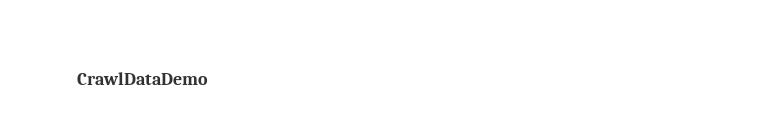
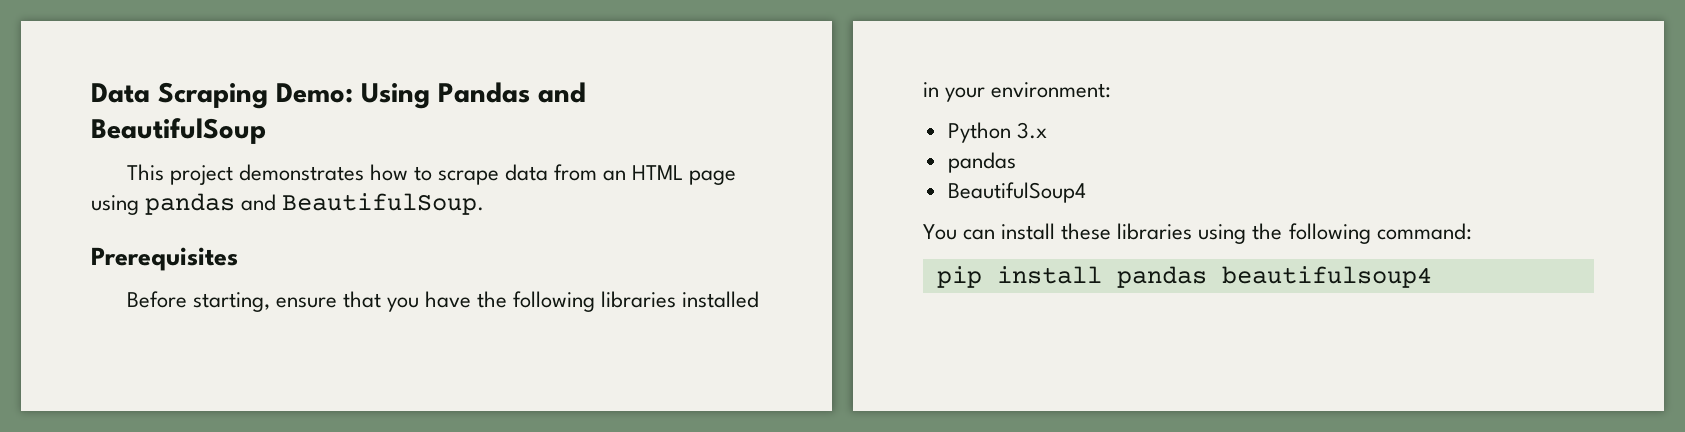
[77,72,208,85] CrawlDataDemo -> [91,82,586,109] [91,118,266,144] [126,164,737,185] [91,193,485,215] [91,247,238,271] [126,291,760,312] [923,82,1112,102] [947,122,1047,143] [947,152,1016,173] [947,182,1086,203] [923,223,1472,244] [936,266,1432,288] Data Scraping Demo: Using Pandas and BeautifulSoup // This project demonstrates how to scrape data from an HTML page using pandas and BeautifulSoup. // Prerequisites // Before starting, ensure that you have the following libraries installed in your environment: // Python 3.x // pandas // BeautifulSoup4 // You can install these libraries using the following command: // pip install pandas beautifulsoup4

